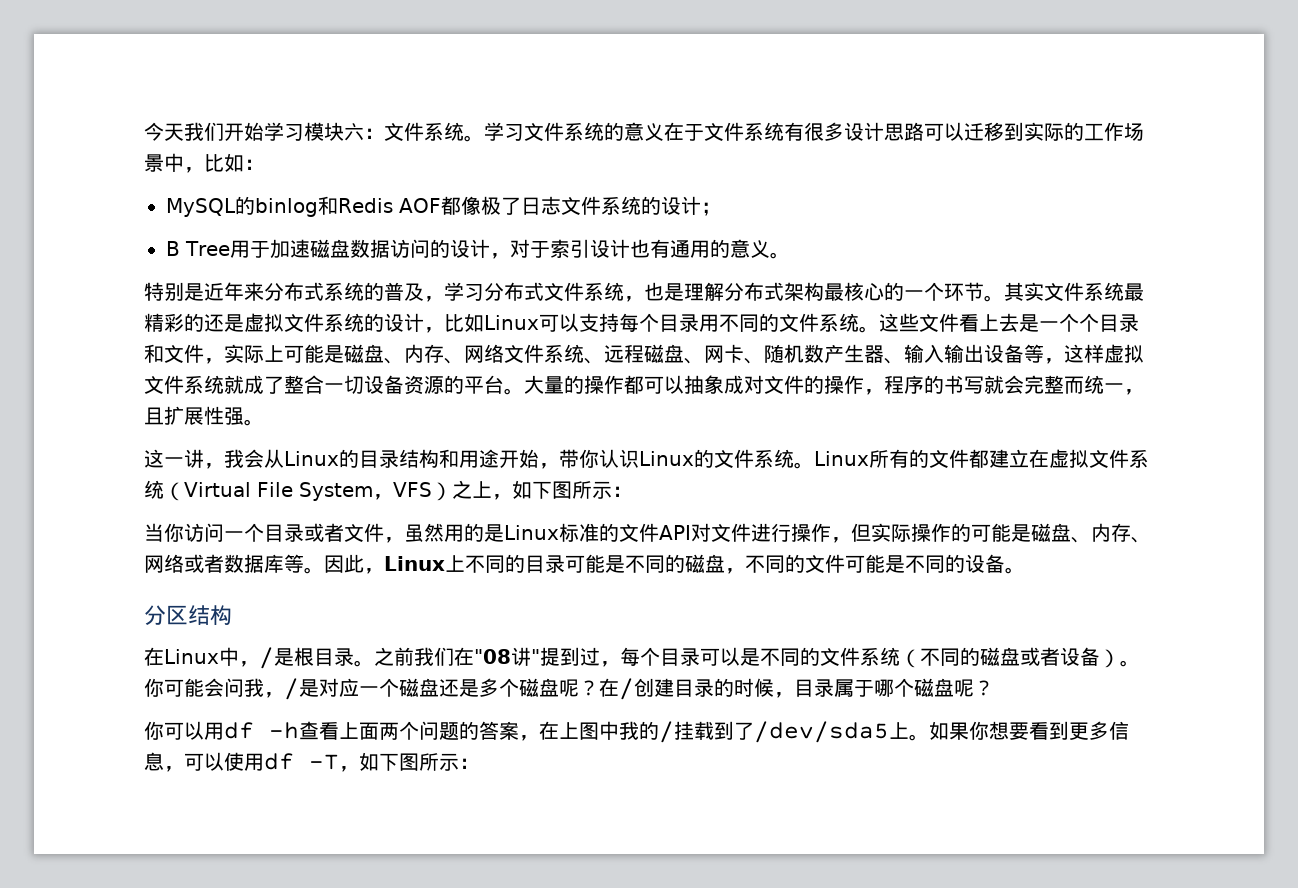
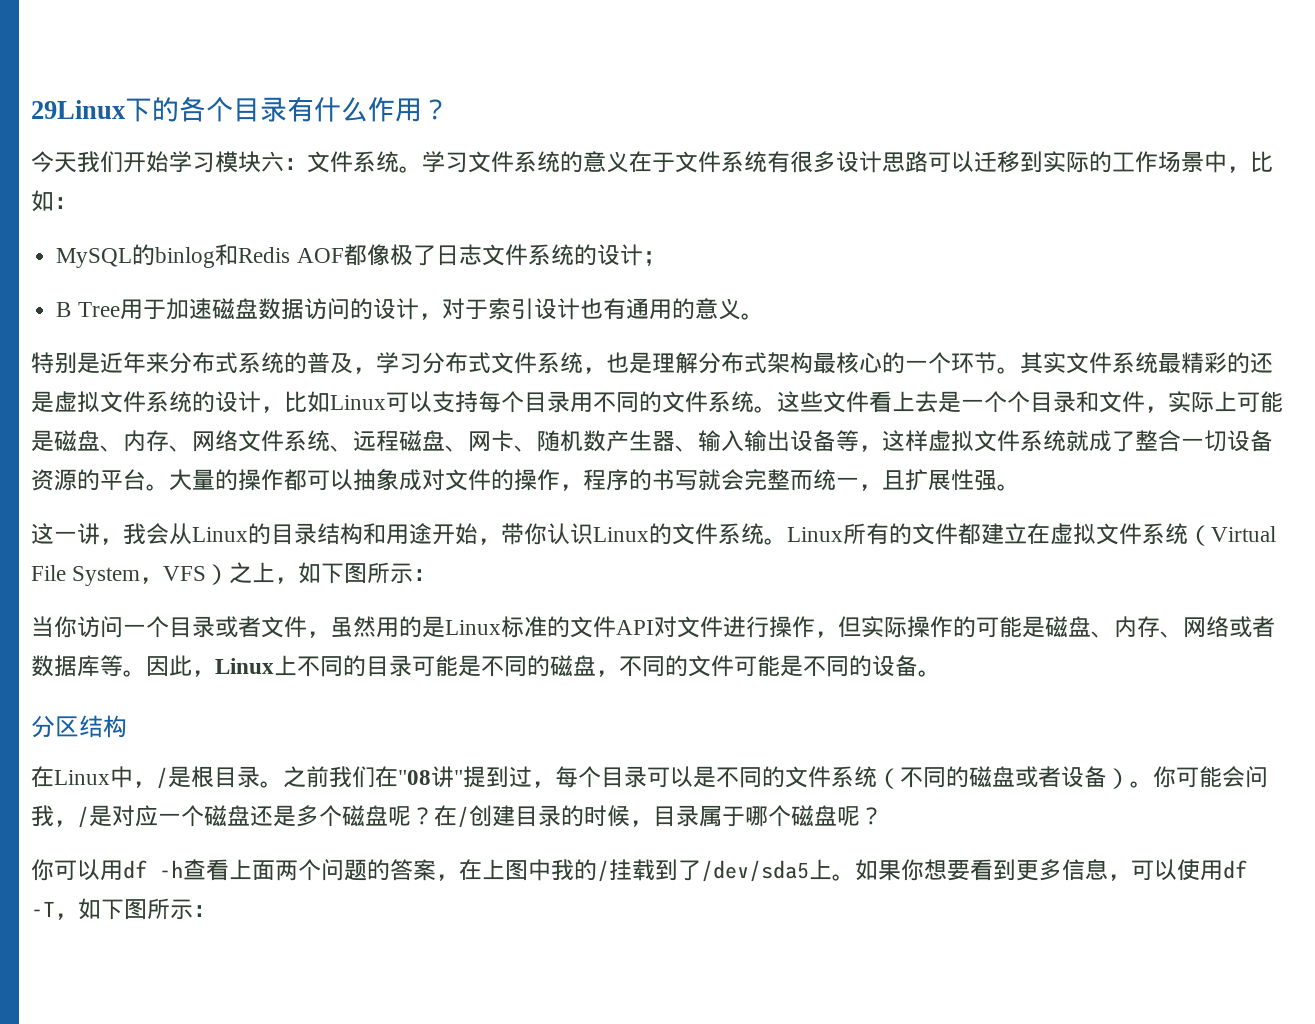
(144, 131) none -> [31,96,449,122] 29Linux下的各个目录有什么作用？ //

